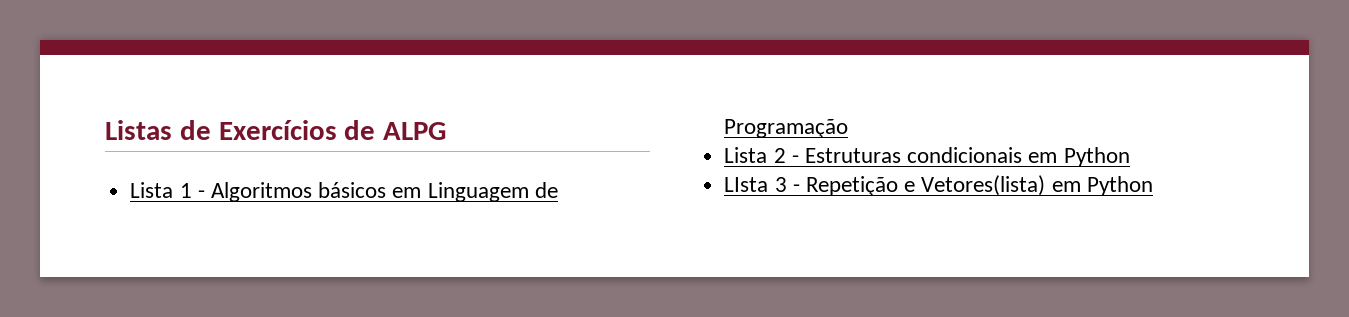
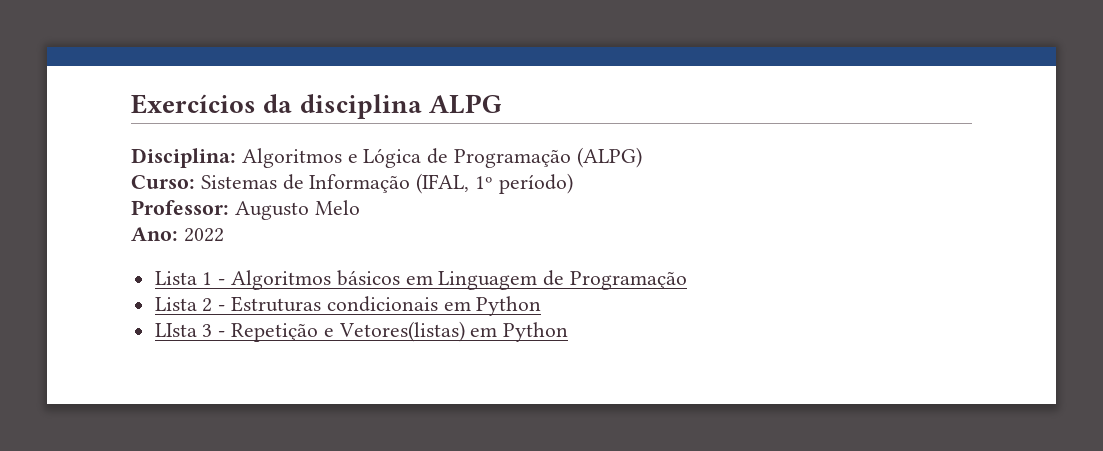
[105,120,447,140] Listas de Exercícios de ALPG -> [131,94,502,119] [131,147,642,168] [131,173,573,194] [131,200,360,220] [131,227,224,242] Exercícios da disciplina ALPG // Disciplina: Algoritmos e Lógica de Programação (ALPG) // Curso: Sistemas de Informação (IFAL, 1º período) // Professor: Augusto Melo // Ano: 2022
[921,175,1046,196] Vetores(lista) -> [338,321,465,342] Vetores(listas)

